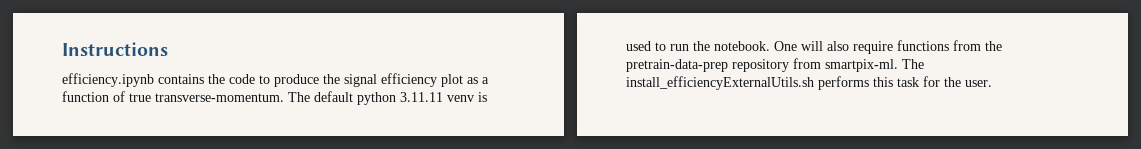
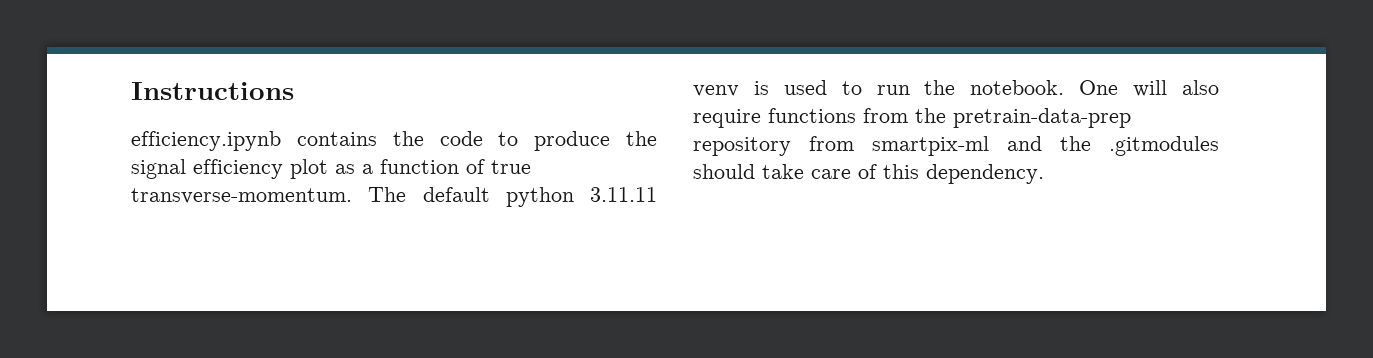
[825,59,924,72] [626,76,992,90] smartpix-ml. The install_efficiencyExternalUtils.sh performs this task for the user. -> [872,136,1219,156] [693,164,1044,184] smartpix-ml and the .gitmodules should take care of this dependency.

